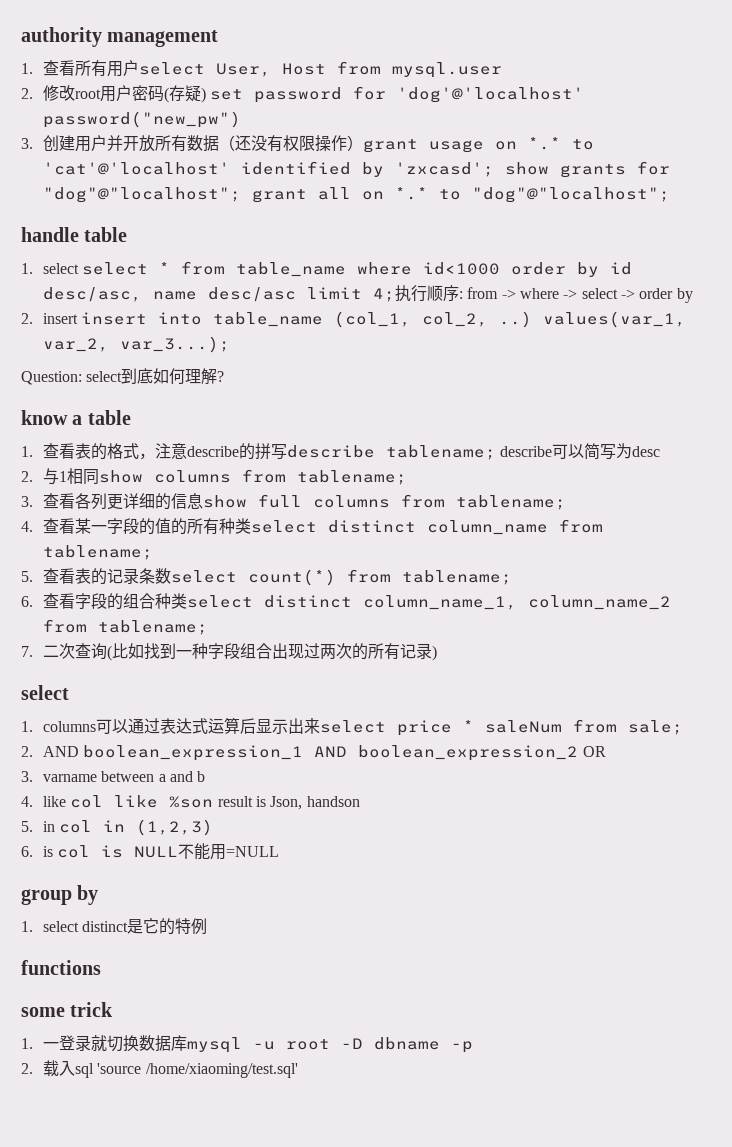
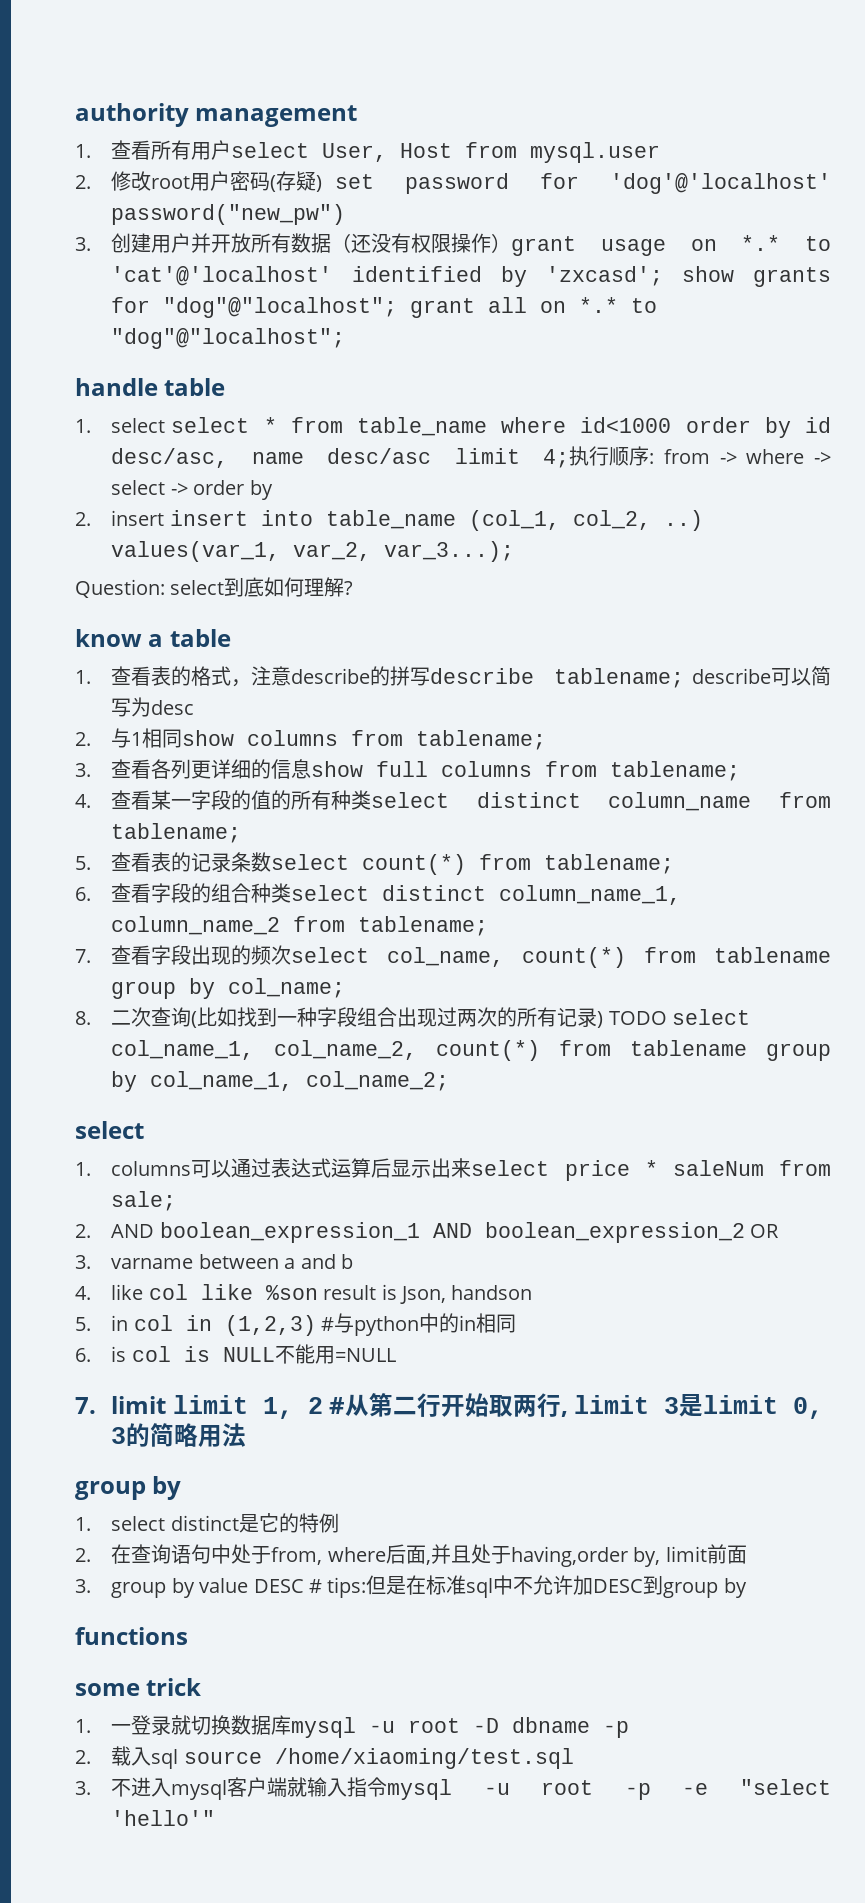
(33, 651) none -> [111,945,832,968] [111,978,346,999] [75,1011,91,1025] 查看字段出现的频次select col_name, count(*) from tablename group by col_name; // 8.
(438, 653) none -> [608,1009,751,1025] [111,1040,832,1061] [111,1071,450,1092] TODO select col_name_1, col_name_2, count(*) from tablename group by col_name_1, col_name_2;
(214, 827) none -> [321,1313,517,1336] #与python中的in相同
(280, 851) none -> [75,1393,824,1419] [111,1423,247,1447] // 7. limit limit 1, 2 #从第二行开始取两行, limit 3是limit 0, 3的简略用法
(208, 926) none -> [75,1544,747,1567] [75,1575,747,1598] // 2.在查询语句中处于from, where后面,并且处于having,order by, limit前面 // 3. group by value DESC # tips:但是在标准sql中不允许加DESC到group by
[97,1063,298,1078] 'source /home/xiaoming/test.sql' -> [183,1748,574,1769] [75,1777,831,1800] [111,1810,216,1826] source /home/xiaoming/test.sql // 3.不进入mysql客户端就输入指令mysql -u root -p -e "select 'hello'"

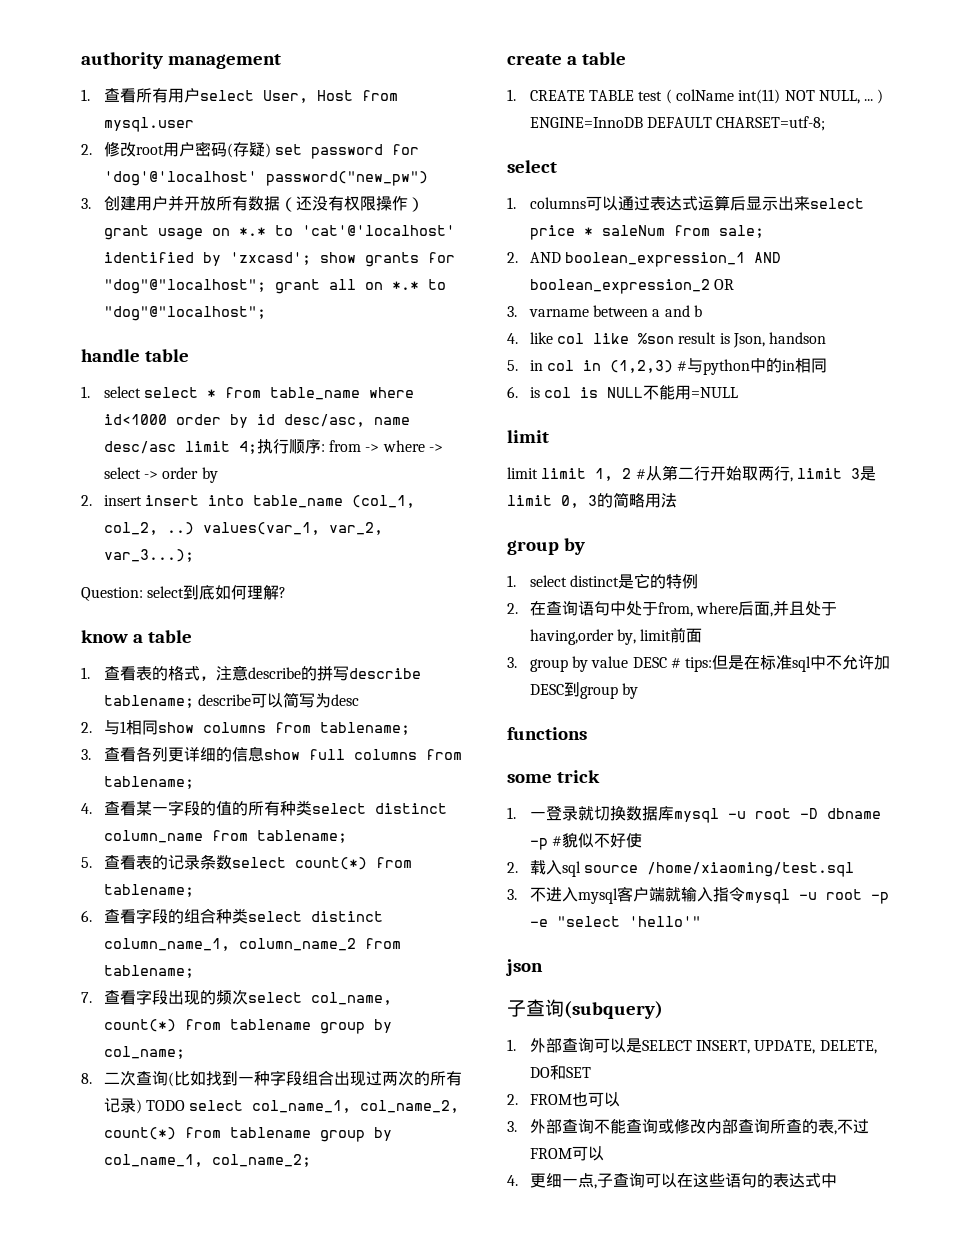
(450, 1081) none -> [507,52,626,65] [507,89,884,104] [529,116,826,131] // create a table // 1. CREATE TABLE test ( colName int(11) NOT NULL, ... ) ENGINE=InnoDB DEFAULT CHARSET=utf-8;
[75,1397,96,1414] 7. -> [507,430,549,443] limit //
(630, 1729) none -> [551,833,642,848] #貌似不好使
(216, 1818) none -> [506,959,543,976] [507,999,663,1019] [507,1037,877,1054] [529,1065,591,1080] [507,1092,620,1107] [507,1118,869,1135] [529,1146,604,1161] [507,1172,837,1189] // json // 子查询(subquery) // 1.外部查询可以是SELECT INSERT, UPDATE, DELETE, DO和SET // 2. FROM也可以 // 3.外部查询不能查询或修改内部查询所查的表,不过FROM可以 // 4.更细一点,子查询可以在这些语句的表达式中

